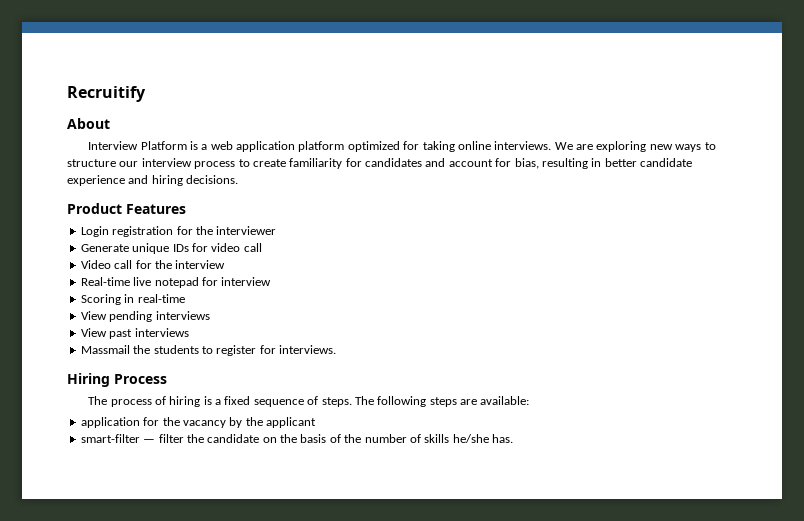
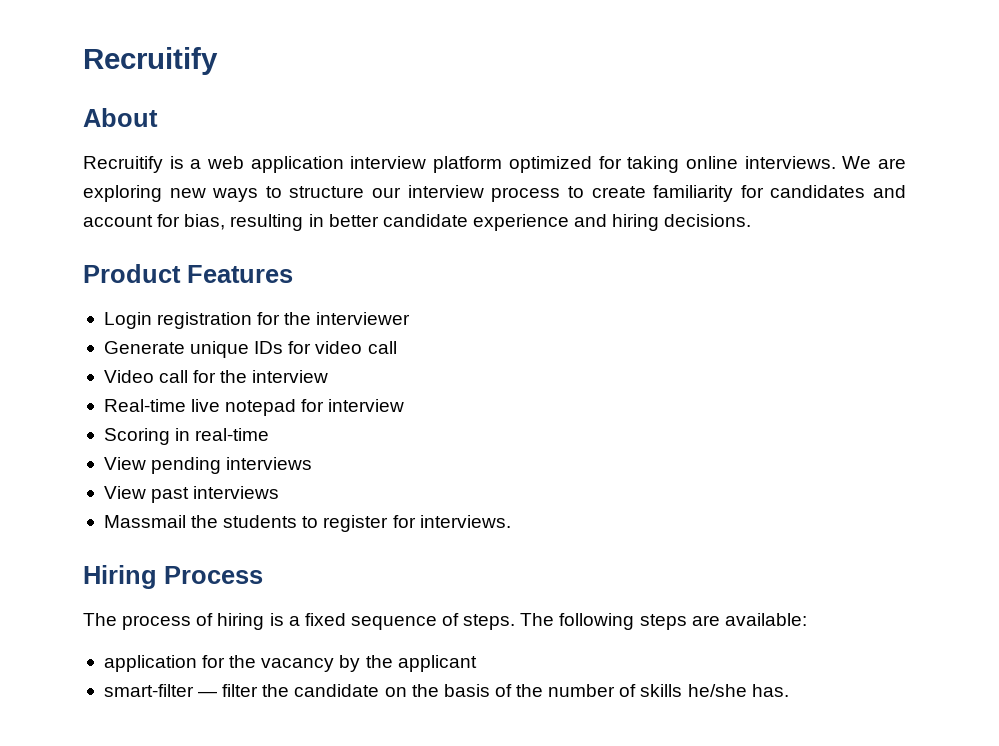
[88,141,187,150] Interview Platform -> [83,156,163,173] Recruitify
(296, 146) none -> [350,156,427,169] interview

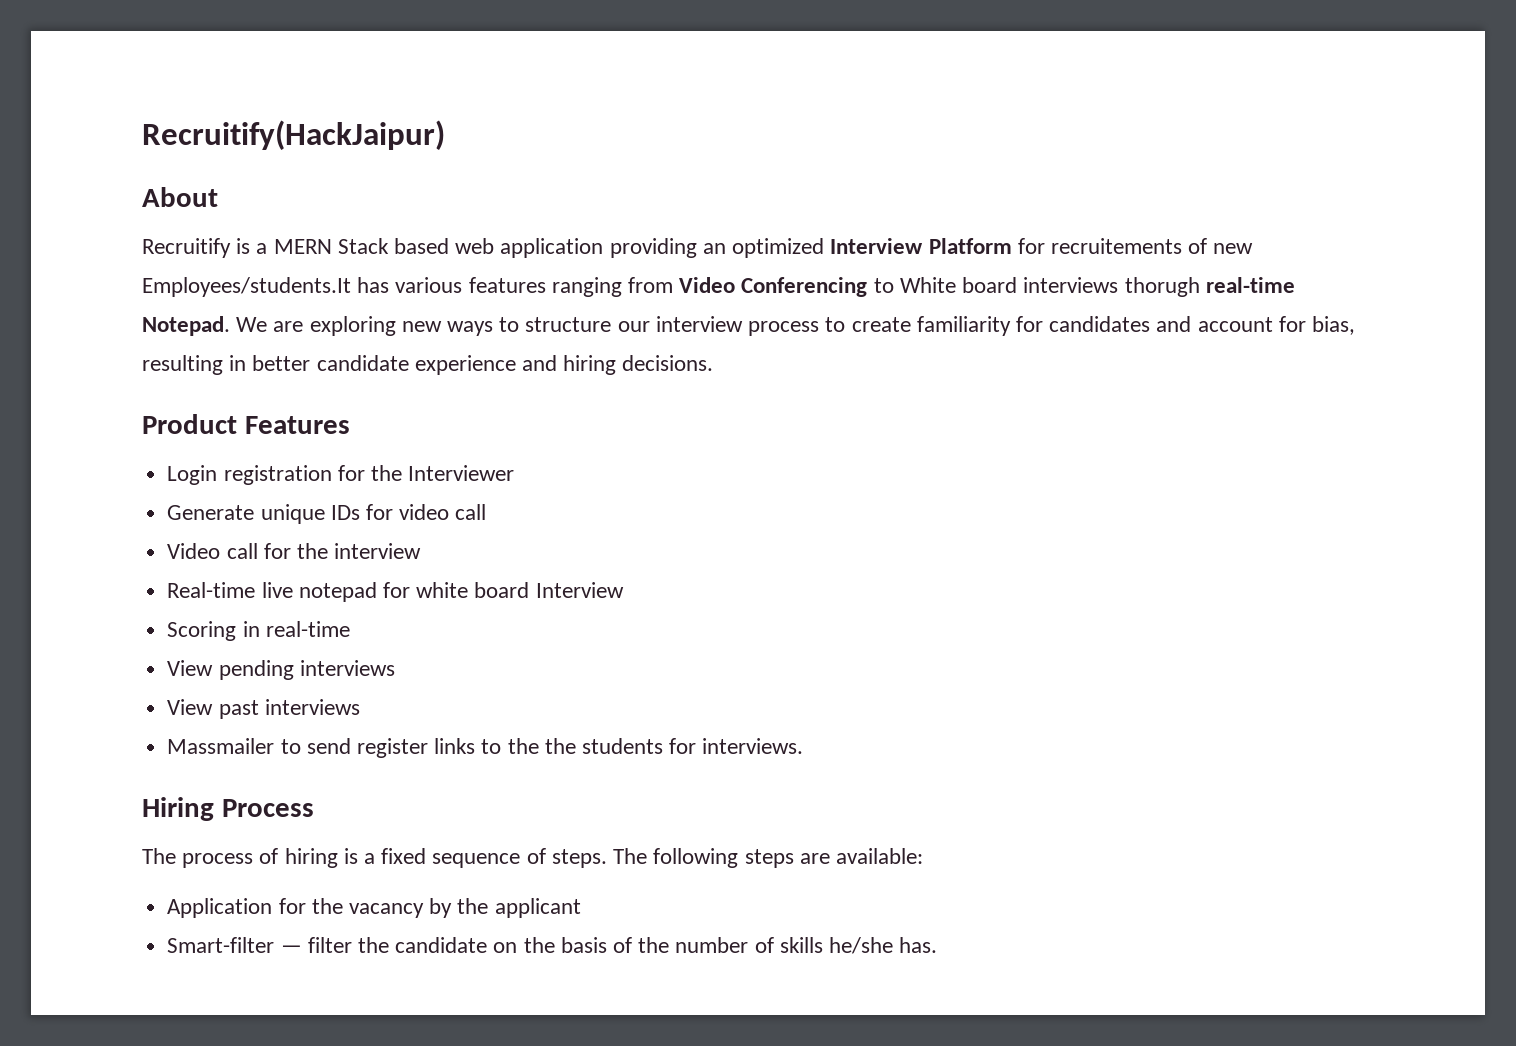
[83,47,218,75] Recruitify -> [142,120,445,150] Recruitify(HackJaipur)
[207,156,836,173] web application interview platform optimized for taking online interviews. -> [273,238,1254,258] [142,277,1295,297] [142,316,230,336] MERN Stack based web application providing an optimized Interview Platform for recruitements of new Employees/students.It has various features ranging from Video Conferencing to White board interviews thorugh real-time Notepad.
[316,312,411,325] interviewer -> [408,465,515,481] Interviewer
[328,399,405,412] interview -> [416,582,624,598] white board Interview
[103,515,389,532] Massmail the students to register -> [167,738,663,758] Massmailer to send register links to the the students
[103,655,197,672] application -> [167,898,273,918] Application
[103,684,194,697] smart-filter -> [167,937,275,953] Smart-filter

